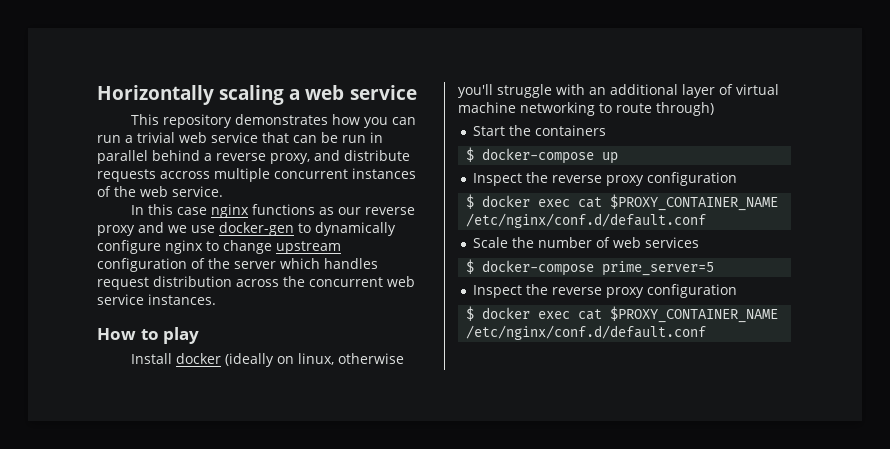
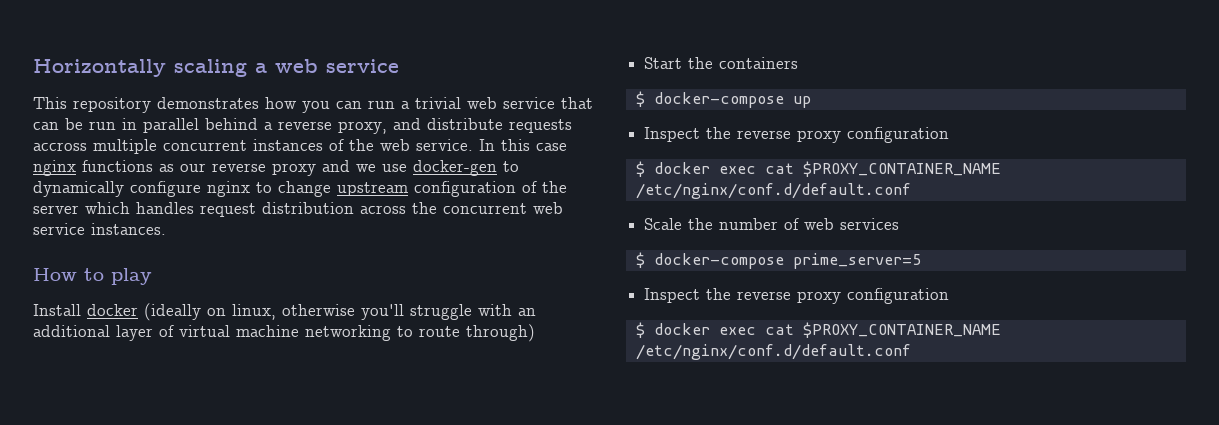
(223, 191) // -> (473, 145) none

